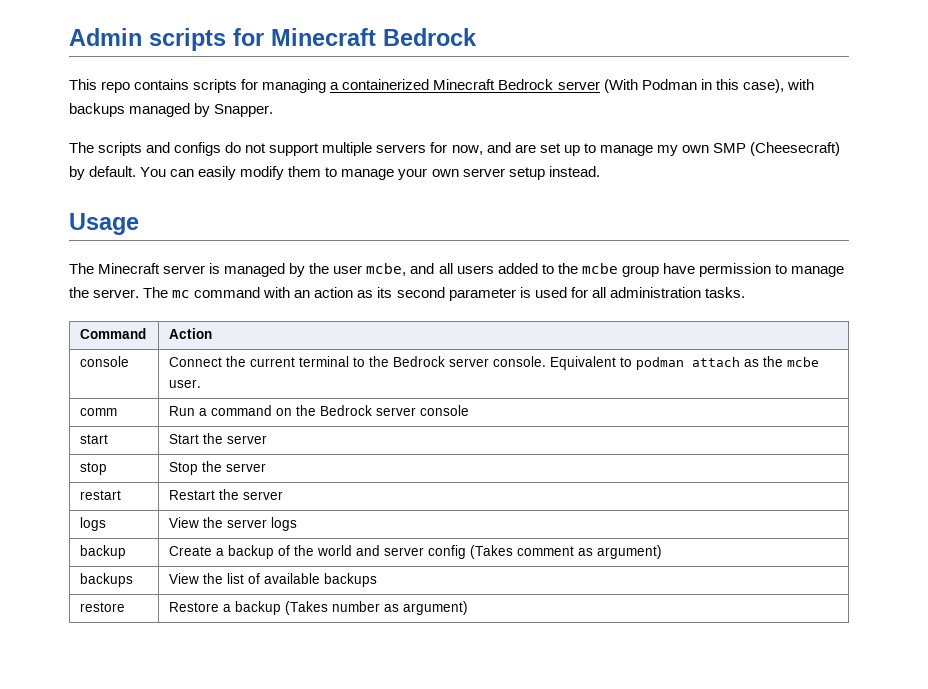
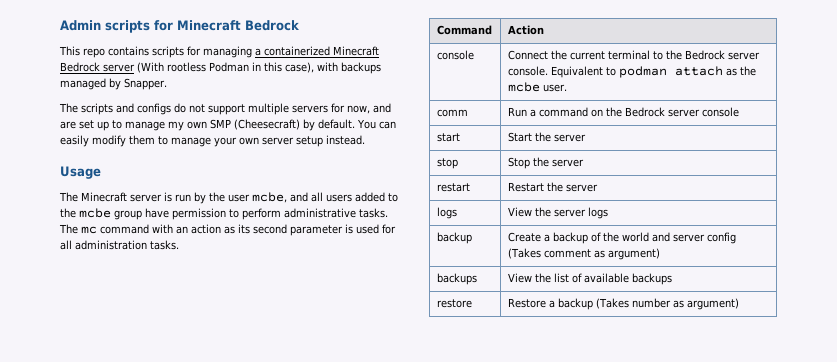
(638, 86) none -> [167,62,206,72] rootless
[224,263,286,277] managed -> [175,194,191,202] run
[790,266,844,277] [69,287,140,298] manage the server. -> [242,208,388,220] perform administrative tasks.

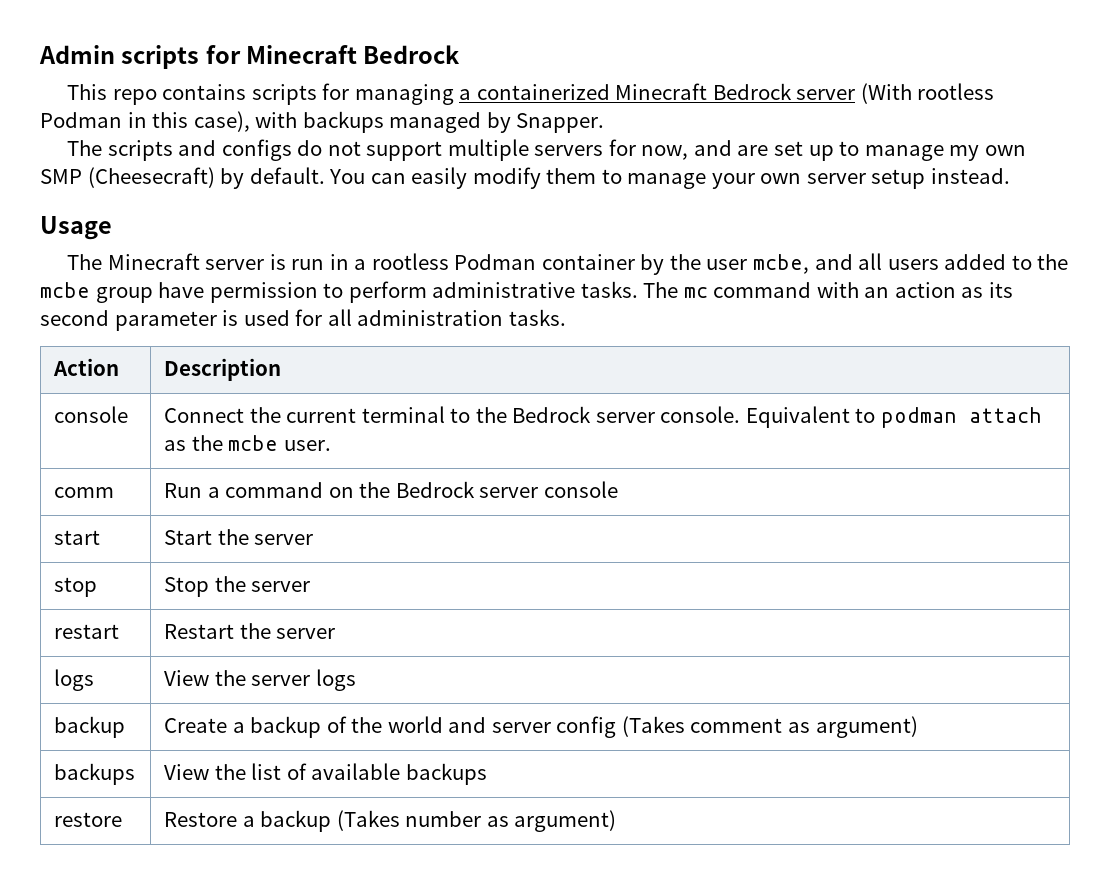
(191, 198) none -> [329,253,635,270] in a rootless Podman container
[436,25,492,35] [507,25,544,35] Command | Action -> [53,358,120,376] [164,358,282,381] Action | Description

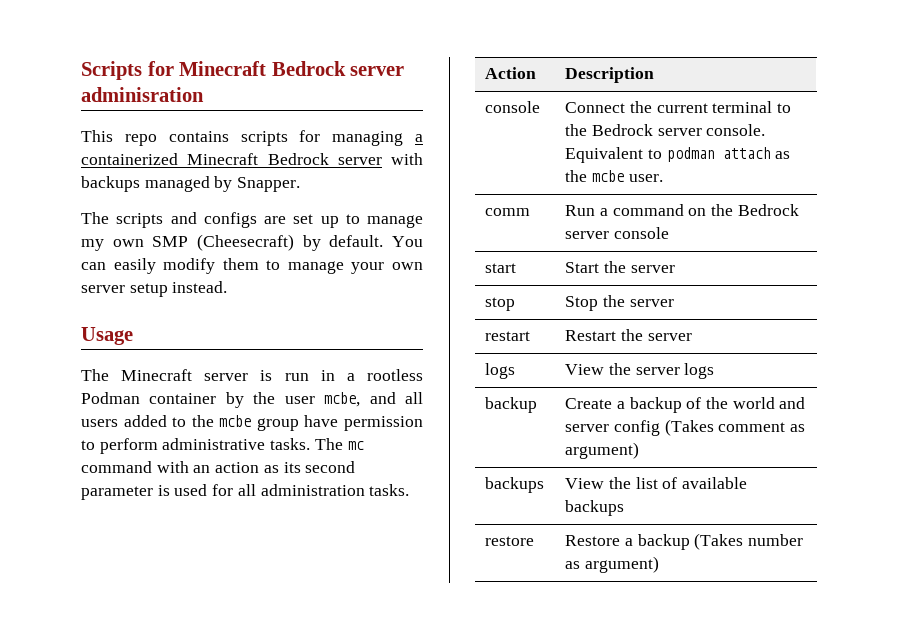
[39,45,200,69] Admin scripts -> [81,61,142,80] Scripts
(461, 54) none -> [350,66,405,76] [81,87,204,102] server adminisration
[860,83,995,104] [40,111,250,132] (With rootless Podman in this case), -> (382, 161) none
[297,139,732,161] do not support multiple servers for now, and -> (257, 220) none

